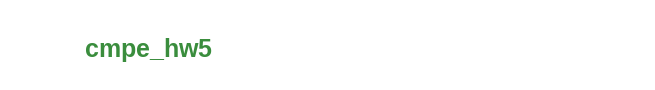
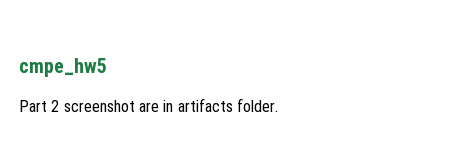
(212, 50) none -> [19,98,278,112] // Part 2 screenshot are in artifacts folder.

